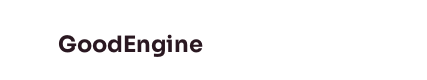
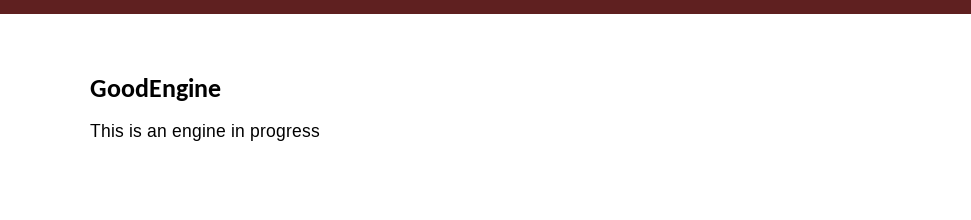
(203, 45) none -> [90,124,320,141] // This is an engine in progress

